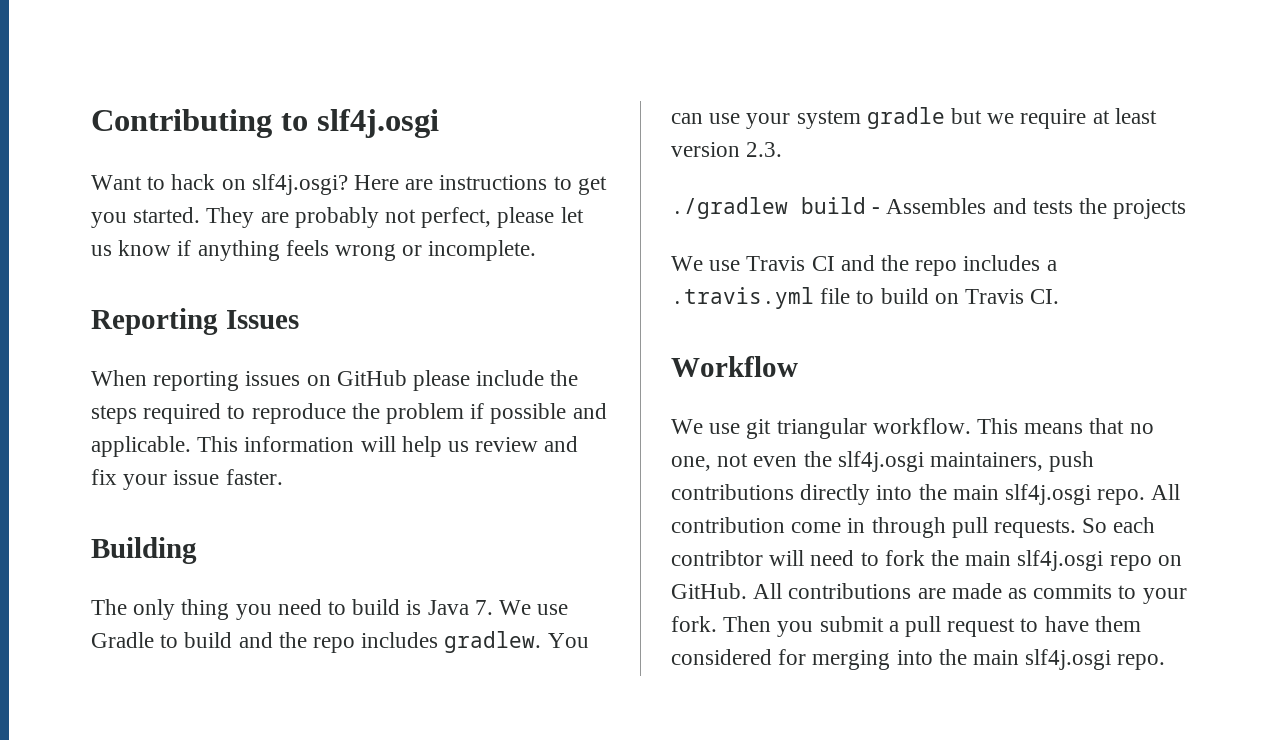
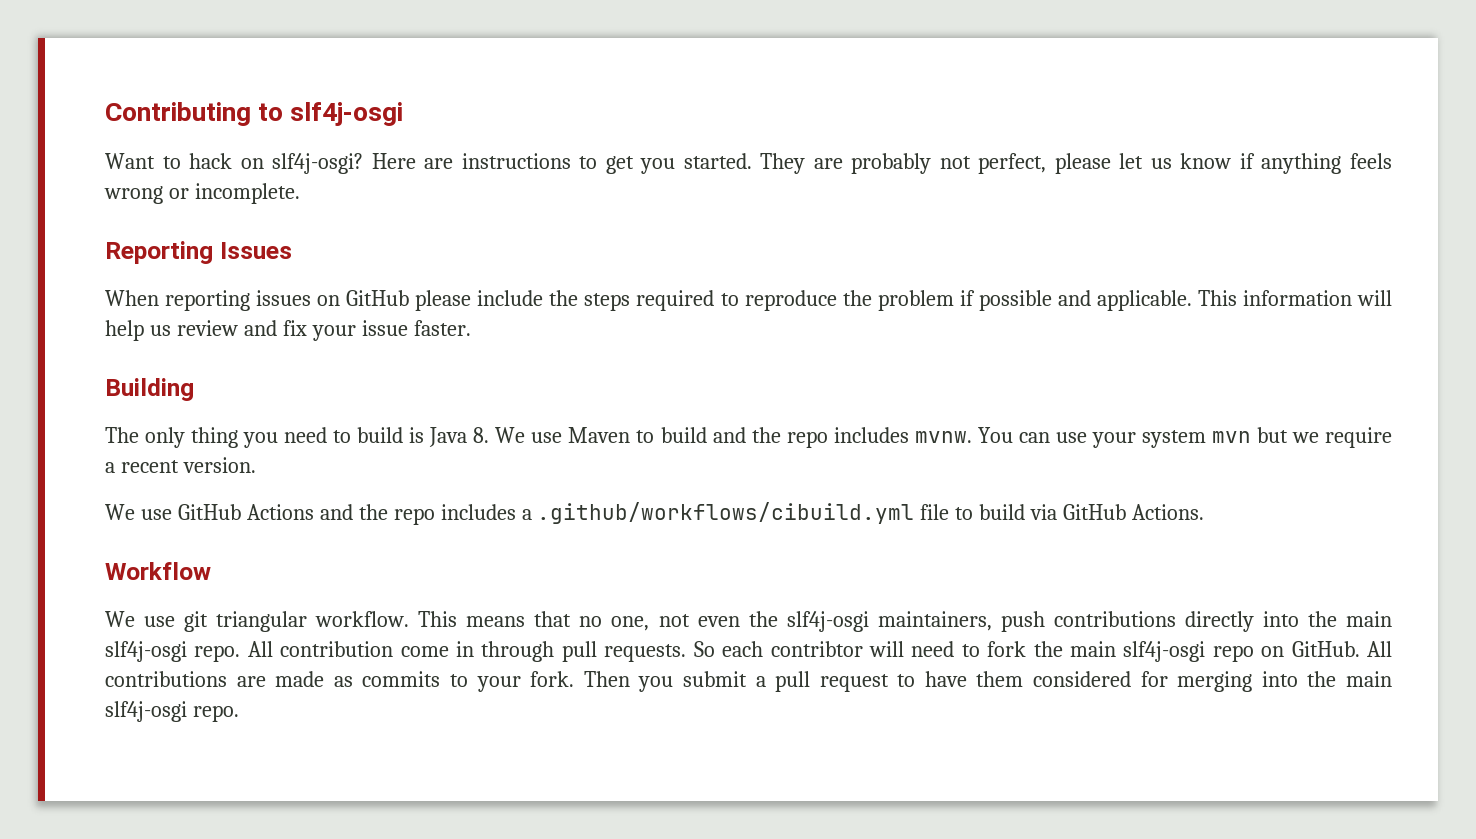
[316,109,439,138] slf4j.osgi -> [290,102,404,126] slf4j-osgi
[251,174,348,195] slf4j.osgi? -> [272,153,364,174] slf4j-osgi?
[474,600,569,615] [91,632,154,648] 7. We use Gradle -> [473,427,631,443] 8. We use Maven
[444,631,542,653] gradlew. -> [914,431,972,443] mvnw.
[866,107,945,129] gradle -> [1211,431,1251,443] mvn
[1092,108,1157,124] [671,142,783,157] [671,197,1187,219] [671,256,835,271] at least version 2.3. // ./gradlew build - Assembles and tests the projects // We use Travis CI -> [105,457,256,473] [105,504,314,520] a recent version. // We use GitHub Actions
[671,287,814,309] .travis.yml -> [537,502,915,524] .github/workflows/cibuild.yml
[934,289,1060,304] on Travis CI. -> [1030,504,1205,520] via GitHub Actions.
[837,451,924,472] slf4j.osgi -> [786,611,869,632] slf4j-osgi
[1005,484,1092,505] slf4j.osgi -> [105,641,187,662] slf4j-osgi
[1017,550,1104,571] slf4j.osgi -> [1123,641,1206,662] slf4j-osgi
[1025,649,1112,670] slf4j.osgi -> [105,701,187,722] slf4j-osgi

